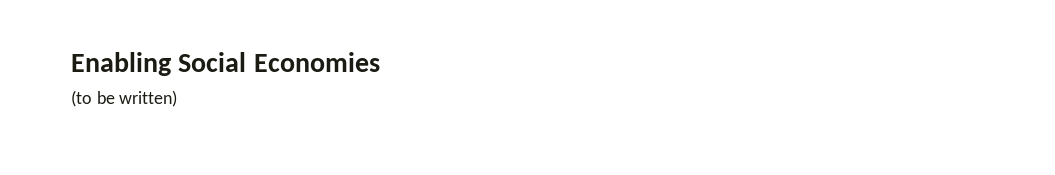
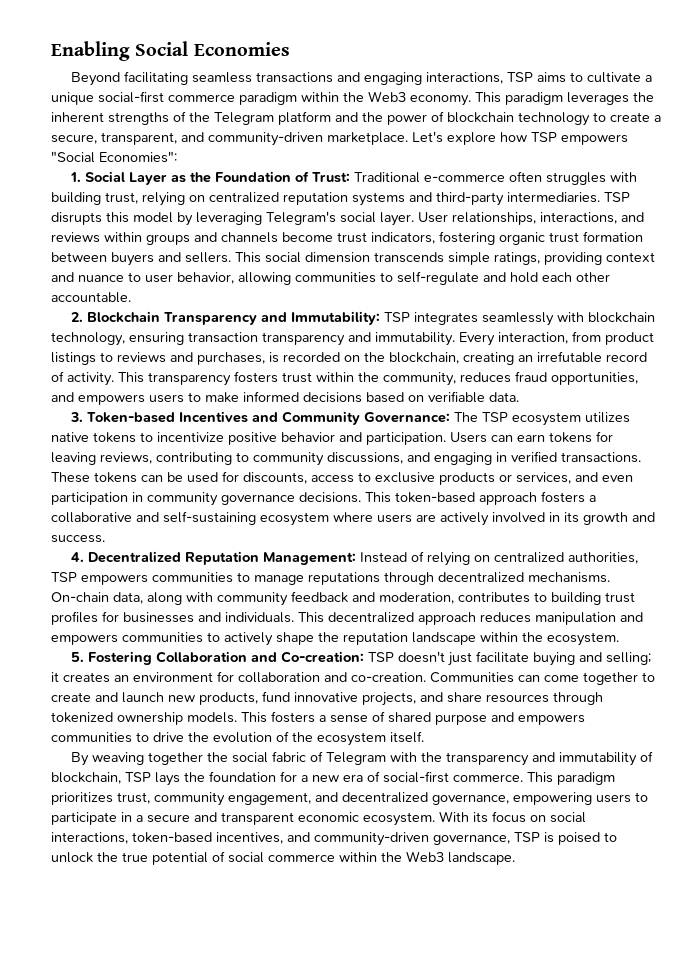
[71,90,178,107] (to be written) -> [71,71,653,86] [51,91,654,106] [51,111,661,126] [51,131,628,146] [51,151,177,163] [70,171,638,185] [51,192,630,206] [51,211,644,226] [51,231,643,245] [51,252,655,266] [51,271,610,285] [51,292,131,303] [71,311,656,326] [51,331,654,346] [51,351,647,365] [51,371,638,386] [51,391,519,405] [70,411,631,426] [51,431,613,445] [51,451,641,466] [51,471,633,485] [51,491,596,506] [51,511,655,526] [51,535,105,543] [71,551,639,566] [51,572,610,585] [51,591,635,606] [51,611,643,625] [51,632,619,646] [71,651,652,666] [51,671,655,685] [51,691,603,706] [51,711,585,725] [51,731,424,746] [71,751,654,766] [51,771,615,786] [51,792,648,806] [51,811,586,826] [51,832,617,846] [51,851,515,865] Beyond facilitating seamless transactions and engaging interactions, TSP aims to cultivate a unique social-first commerce paradigm within the Web3 economy. This paradigm leverages the inherent strengths of the Telegram platform and the power of blockchain technology to create a secure, transparent, and community-driven marketplace. Let's explore how TSP empowers "Social Economies": // 1. Social Layer as the Foundation of Trust: Traditional e-commerce often struggles with building trust, relying on centralized reputation systems and third-party intermediaries. TSP disrupts this model by leveraging Telegram's social layer. User relationships, interactions, and reviews within groups and channels become trust indicators, fostering organic trust formation between buyers and sellers. This social dimension transcends simple ratings, providing context and nuance to user behavior, allowing communities to self-regulate and hold each other accountable. // 2. Blockchain Transparency and Immutability: TSP integrates seamlessly with blockchain technology, ensuring transaction transparency and immutability. Every interaction, from product listings to reviews and purchases, is recorded on the blockchain, creating an irrefutable record of activity. This transparency fosters trust within the community, reduces fraud opportunities, and empowers users to make informed decisions based on verifiable data. // 3. Token-based Incentives and Community Governance: The TSP ecosystem utilizes native tokens to incentivize positive behavior and participation. Users can earn tokens for leaving reviews, contributing to community discussions, and engaging in verified transactions. These tokens can be used for discounts, access to exclusive products or services, and even participation in community governance decisions. This token-based approach fosters a collaborative and self-sustaining ecosystem where users are actively involved in its growth and success. // 4. Decentralized Reputation Management: Instead of relying on centralized authorities, TSP empowers communities to manage reputations through decentralized mechanisms. On-chain data, along with community feedback and moderation, contributes to building trust profiles for businesses and individuals. This decentralized approach reduces manipulation and empowers communities to actively shape the reputation landscape within the ecosystem. // 5. Fostering Collaboration and Co-creation: TSP doesn't just facilitate buying and selling; it creates an environment for collaboration and co-creation. Communities can come together to create and launch new products, fund innovative projects, and share resources through tokenized ownership models. This fosters a sense of shared purpose and empowers communities to drive the evolution of the ecosystem itself. // By weaving together the social fabric of Telegram with the transparency and immutability of blockchain, TSP lays the foundation for a new era of social-first commerce. This paradigm prioritizes trust, community engagement, and decentralized governance, empowering users to participate in a secure and transparent economic ecosystem. With its focus on social interactions, token-based incentives, and community-driven governance, TSP is poised to unlock the true potential of social commerce within the Web3 landscape.

